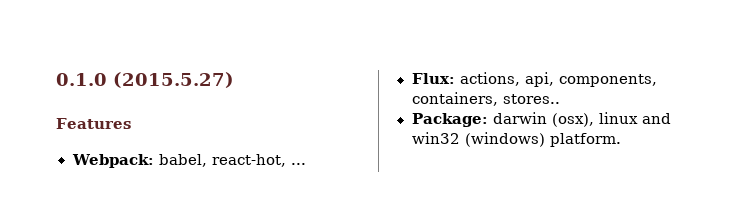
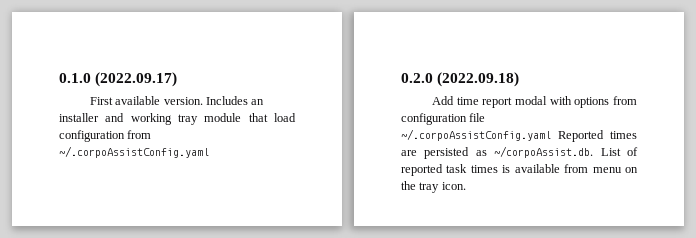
[113,72,234,88] [56,118,131,129] [71,154,307,168] [411,72,657,87] [411,92,560,106] [411,112,671,127] [411,132,621,147] (2015.5.27) // Features // Webpack: babel, react-hot, ... // Flux: actions, api, components, containers, stores.. // Package: darwin (osx), linux and win32 (windows) platform. -> [95,72,178,87] [89,96,265,105] [59,113,296,125] [59,130,152,142] [59,146,209,158] [401,72,520,87] [431,96,637,108] [401,113,486,125] [401,129,637,142] [401,146,638,159] [401,164,638,176] [401,181,466,193] (2022.09.17) // First available version. Includes an installer and working tray module that load configuration from ~/.corpoAssistConfig.yaml // 0.2.0 (2022.09.18) // Add time report modal with options from configuration file ~/.corpoAssistConfig.yaml Reported times are persisted as ~/corpoAssist.db. List of reported task times is available from menu on the tray icon.

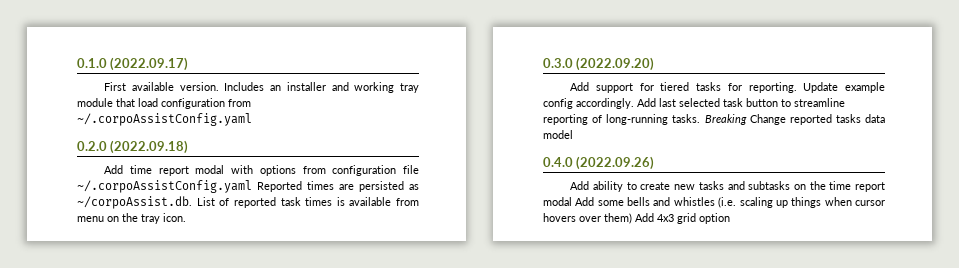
(466, 186) none -> [543,57,655,71] [570,82,885,93] [543,98,845,109] [543,114,885,125] [543,130,573,139] [543,156,655,170] [570,181,885,192] [543,197,885,208] [543,213,730,224] // 0.3.0 (2022.09.20) // Add support for tiered tasks for reporting. Update example config accordingly. Add last selected task button to streamline reporting of long-running tasks. Breaking Change reported tasks data model // 0.4.0 (2022.09.26) // Add ability to create new tasks and subtasks on the time report modal Add some bells and whistles (i.e. scaling up things when cursor hovers over them) Add 4x3 grid option

